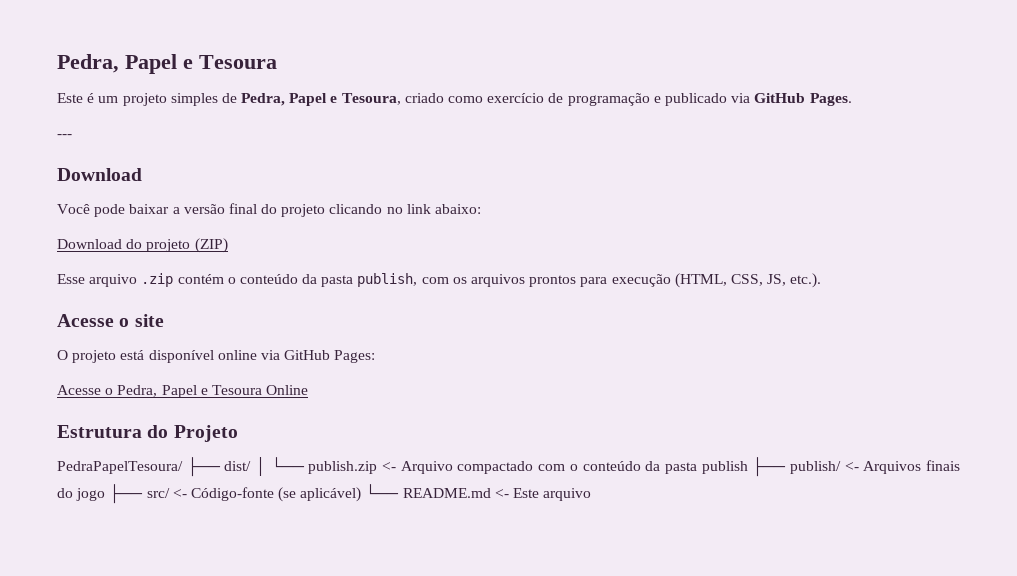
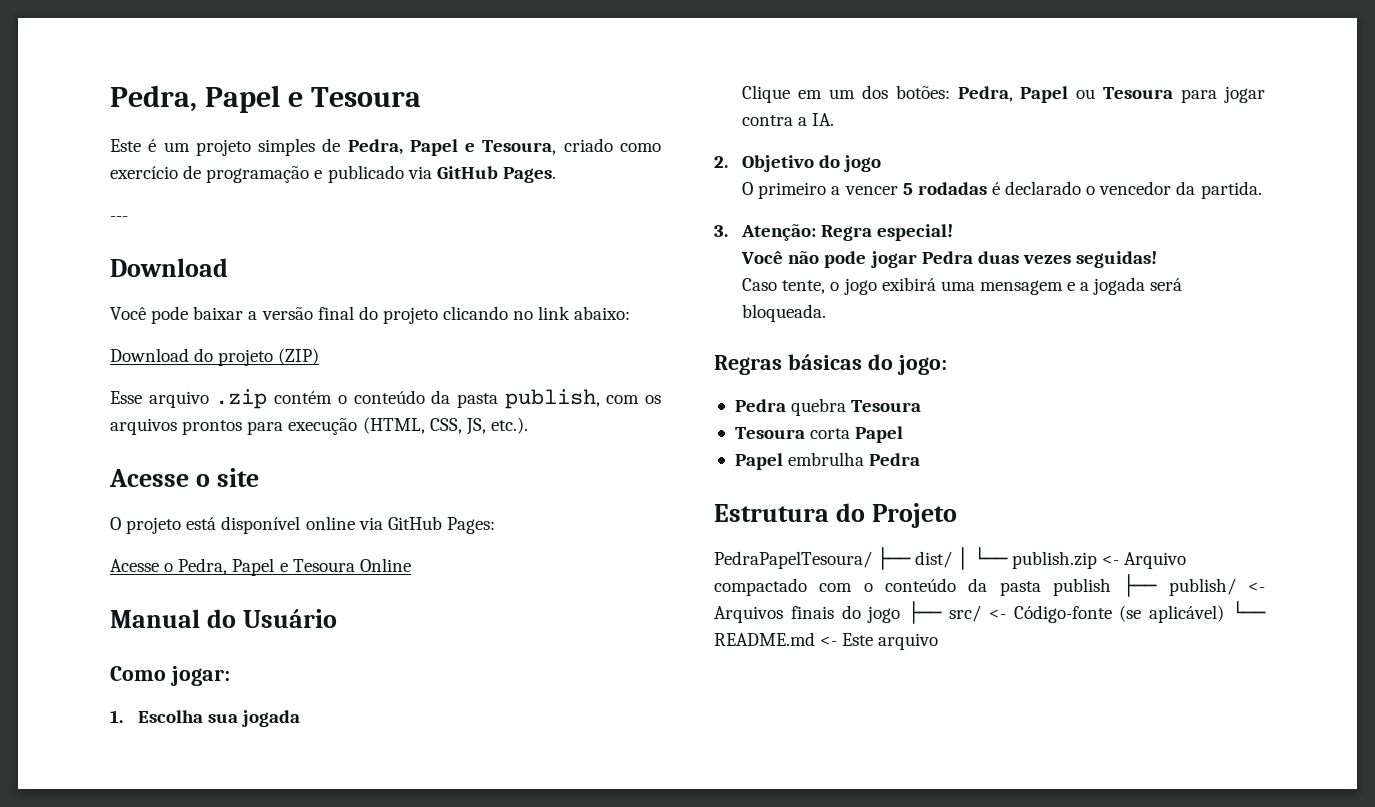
(309, 390) none -> [110,609,337,628] [110,666,230,686] [110,710,301,727] [742,85,1265,103] [742,113,835,126] [714,155,882,172] [742,181,1262,199] [714,224,954,241] [741,251,1158,268] [742,277,1183,295] [742,304,827,322] [714,354,947,375] [734,398,922,416] [734,426,904,443] [734,452,921,470] // Manual do Usuário // Como jogar: // 1. Escolha sua jogada // Clique em um dos botões: Pedra, Papel ou Tesoura para jogar contra a IA. // 2. Objetivo do jogo // O primeiro a vencer 5 rodadas é declarado o vencedor da partida. // 3. Atenção: Regra especial! // Você não pode jogar Pedra duas vezes seguidas! // Caso tente, o jogo exibirá uma mensagem e a jogada será bloqueada. // Regras básicas do jogo: // Pedra quebra Tesoura // Tesoura corta Papel // Papel embrulha Pedra

